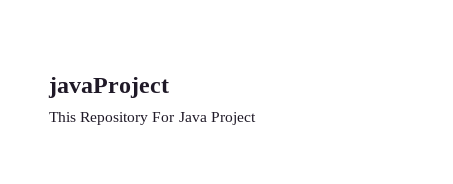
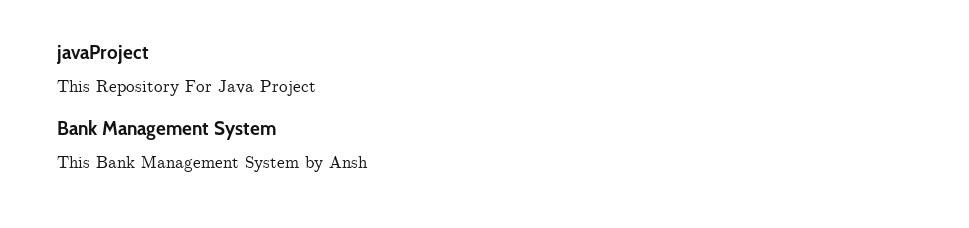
(256, 118) none -> [57,120,277,140] [57,155,368,172] // Bank Management System // This Bank Management System by Ansh

